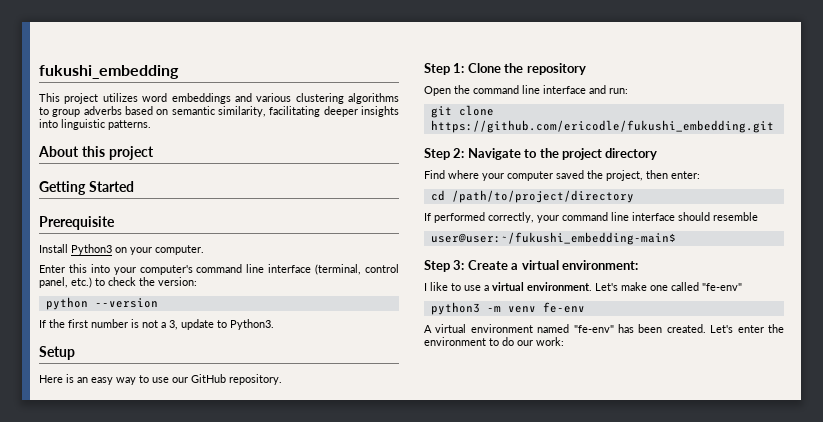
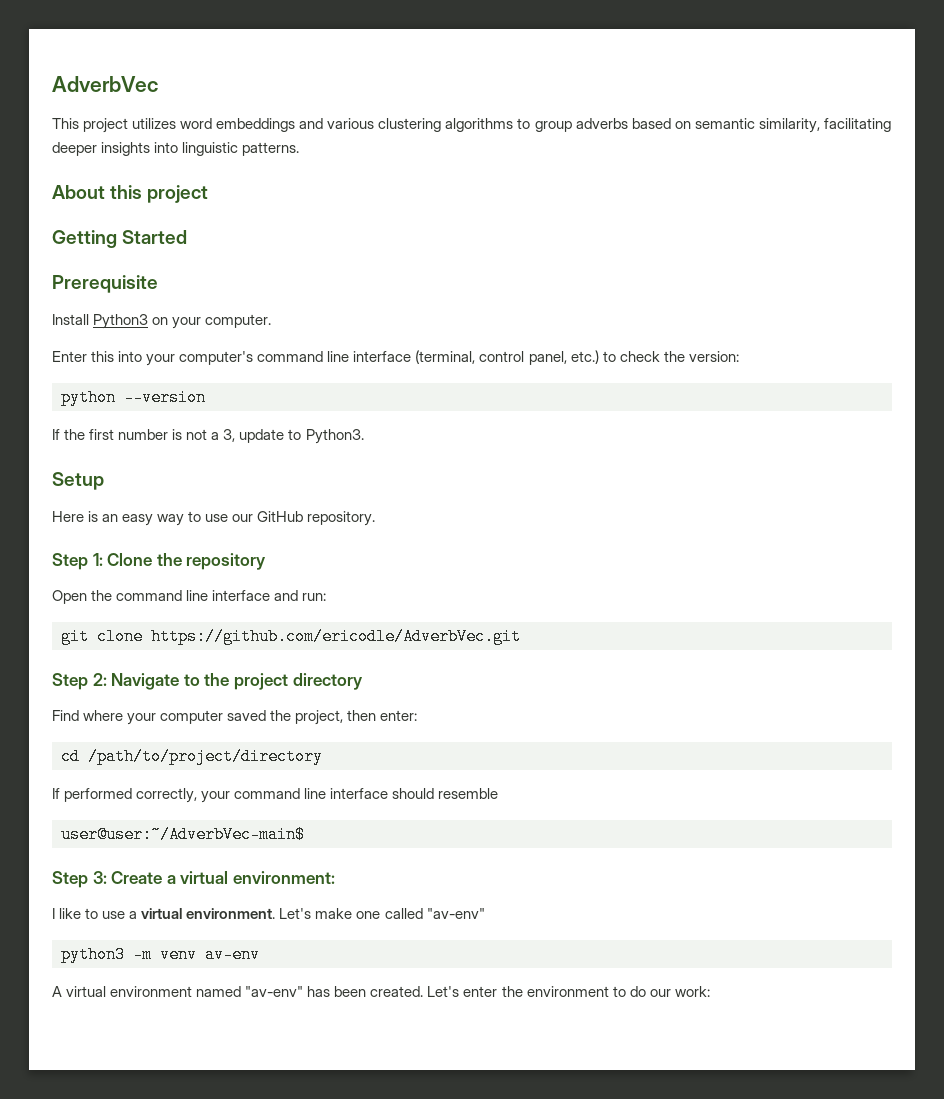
[39,65,179,79] fukushi_embedding -> [52,76,158,92] AdverbVec
[430,120,774,133] https://github.com/ericodle/fukushi_embedding.git -> [151,628,521,645] https://github.com/ericodle/AdverbVec.git
[430,232,676,245] user@user:~/fukushi_embedding-main$ -> [61,826,305,843] user@user:~/AdverbVec-main$
[702,283,742,291] "fe-env" -> [426,908,485,919] "av-env"
[542,302,585,313] fe-env -> [205,946,260,963] av-env
[573,325,614,333] "fe-env" -> [245,986,304,997] "av-env"

